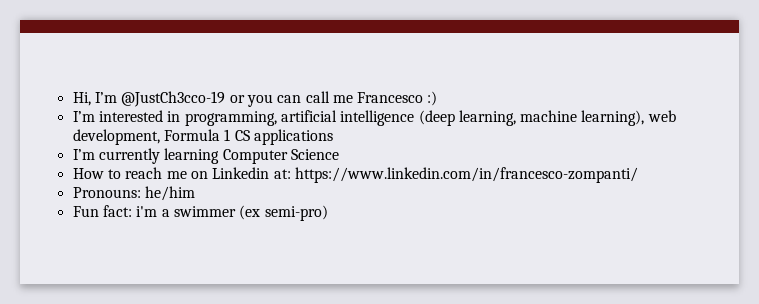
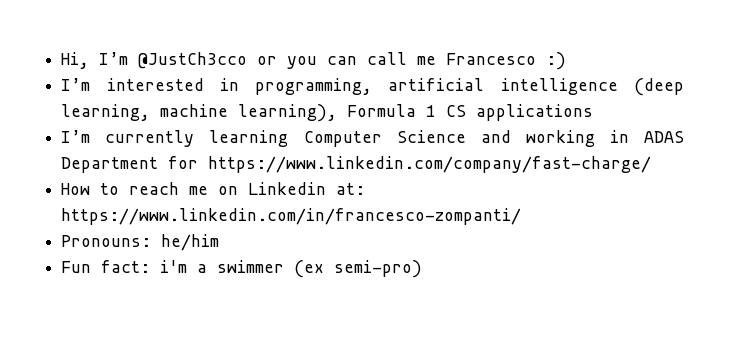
[121,91,226,107] @JustCh3cco-19 -> [138,52,248,69] @JustCh3cco
[647,110,676,122] [72,129,160,145] web development, -> (338, 113) none
(339, 154) none -> [480,130,684,147] [61,156,652,173] and working in ADAS Department for https://www.linkedin.com/company/fast-charge/

